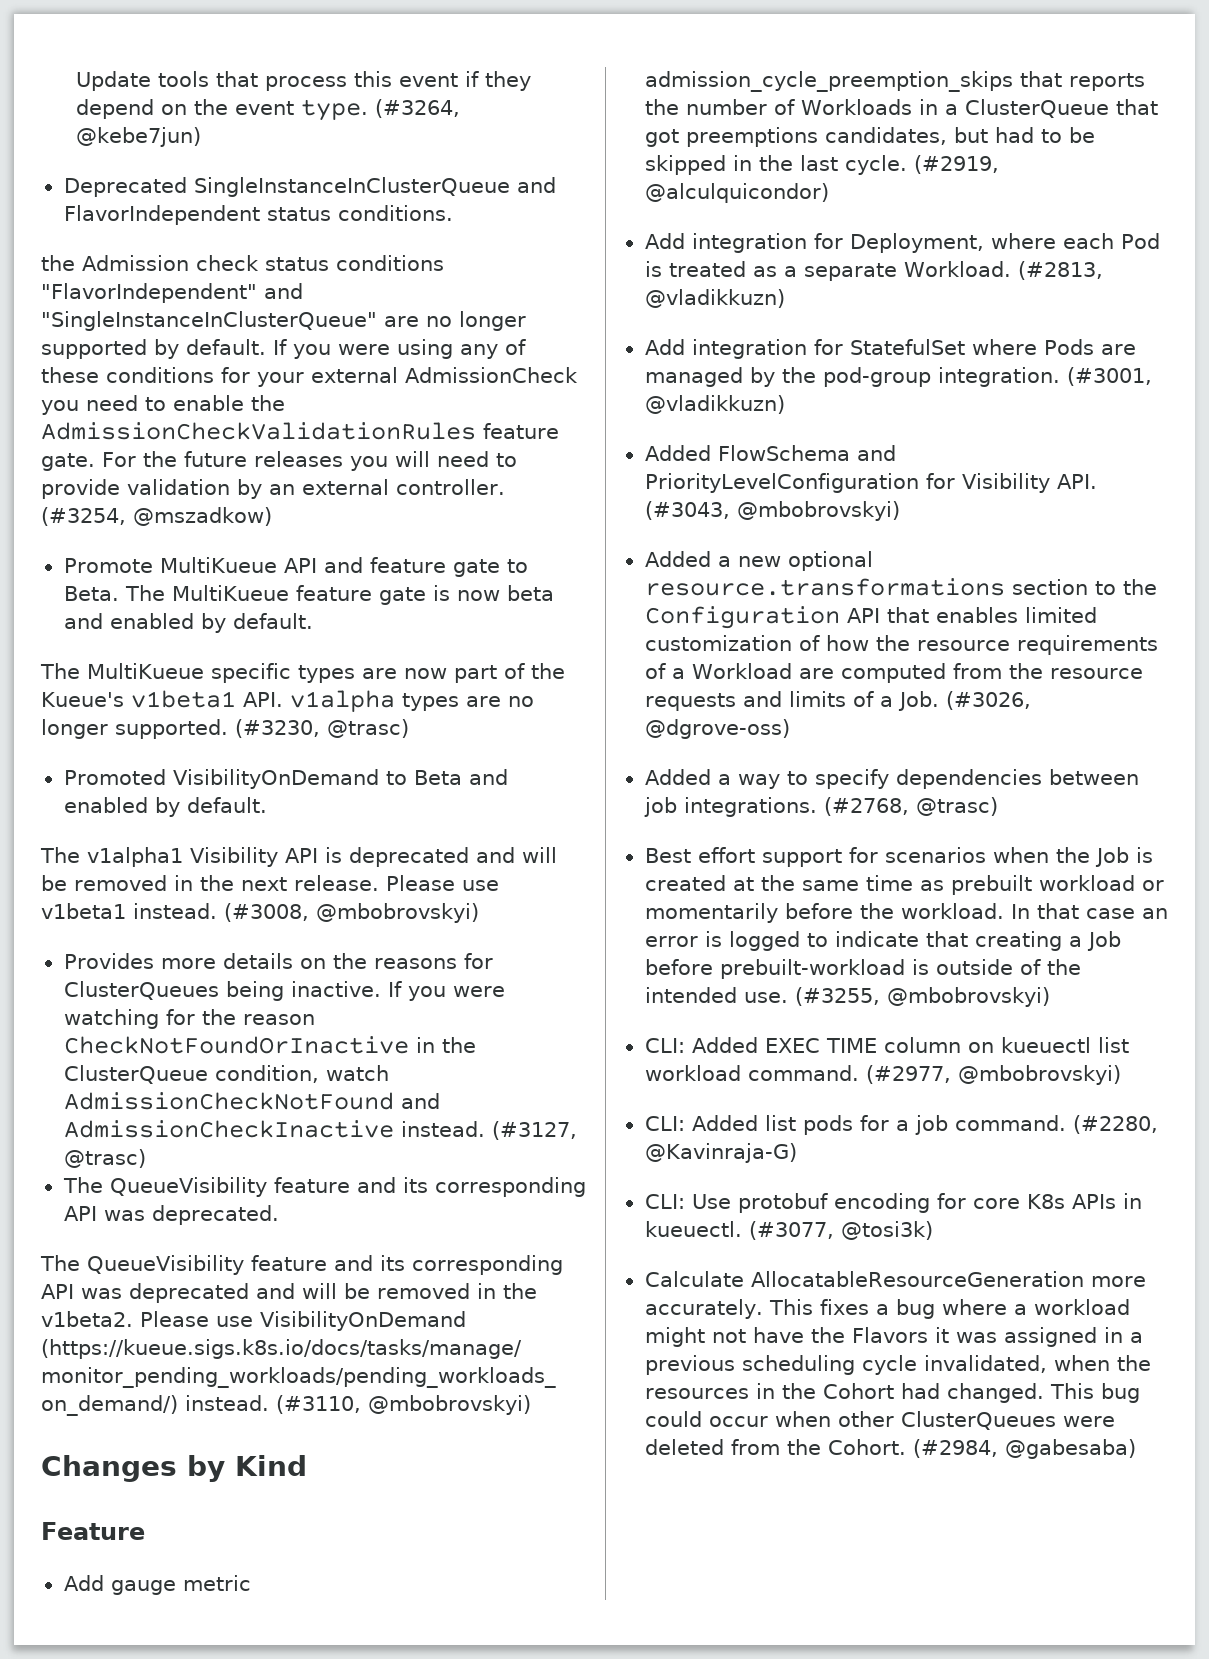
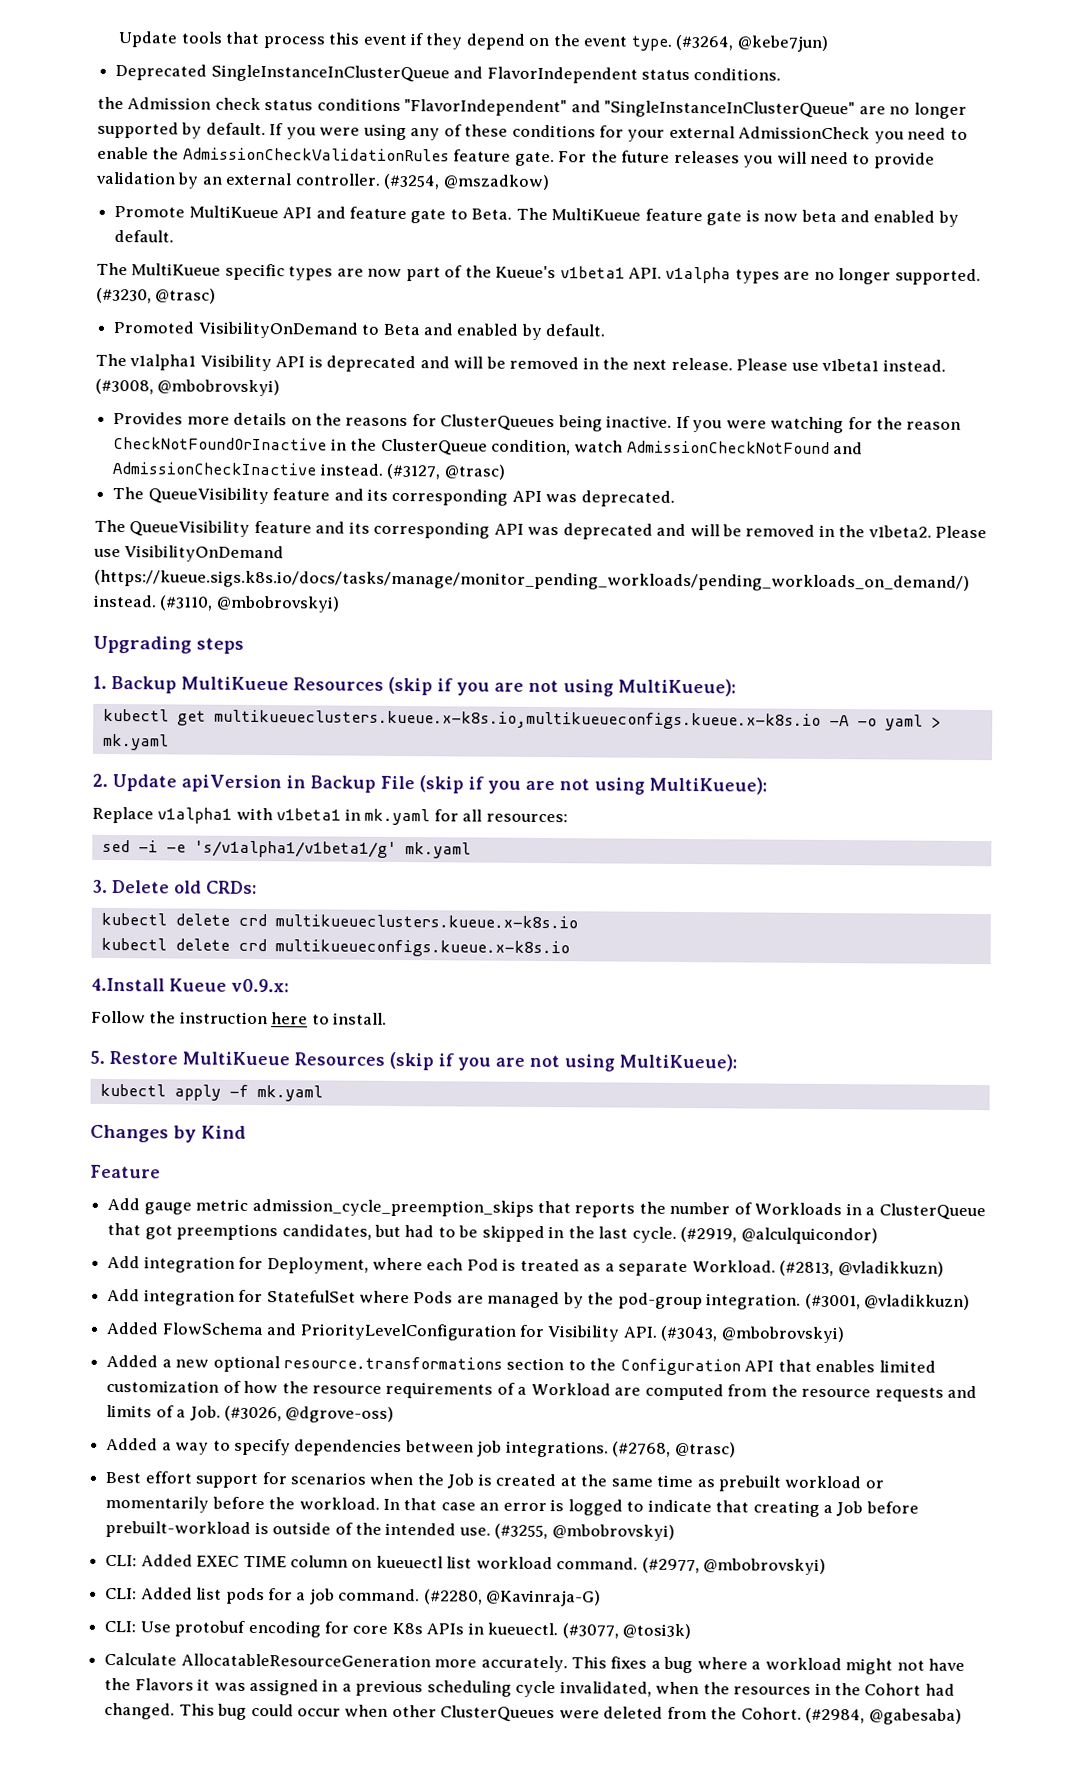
(531, 1405) none -> [93,635,245,654] [93,675,736,697] [102,708,941,731] [101,733,169,751] [92,773,767,795] [92,806,568,826] [101,839,471,859] [92,879,257,895] [100,912,578,929] [100,937,570,958] [91,977,289,993] [91,1010,388,1025] [90,1050,737,1072] [99,1083,323,1102] // Upgrading steps // 1. Backup MultiKueue Resources (skip if you are not using MultiKueue): // kubectl get multikueueclusters.kueue.x-k8s.io,multikueueconfigs.kueue.x-k8s.io -A -o yaml > mk.yaml // 2. Update apiVersion in Backup File (skip if you are not using MultiKueue): // Replace v1alpha1 with v1beta1 in mk.yaml for all resources: // sed -i -e 's/v1alpha1/v1beta1/g' mk.yaml // 3. Delete old CRDs: // kubectl delete crd multikueueclusters.kueue.x-k8s.io // kubectl delete crd multikueueconfigs.kueue.x-k8s.io // 4.Install Kueue v0.9.x: // Follow the instruction here to install. // 5. Restore MultiKueue Resources (skip if you are not using MultiKueue): // kubectl apply -f mk.yaml

